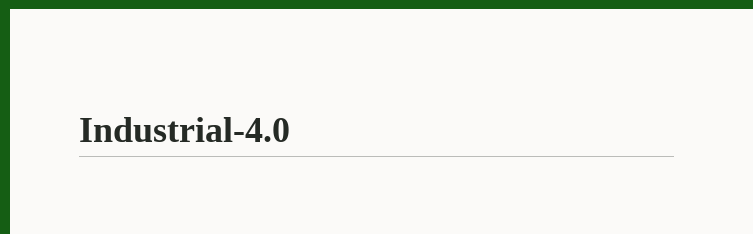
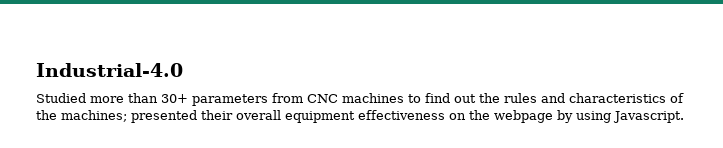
(290, 129) none -> [36,93,684,106] [36,110,684,123] // Studied more than 30+ parameters from CNC machines to find out the rules and characteristics of the machines; presented their overall equipment effectiveness on the webpage by using Javascript.

